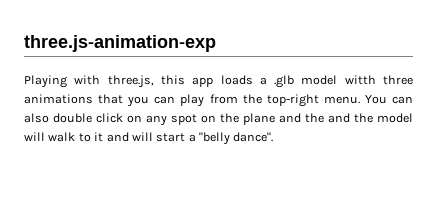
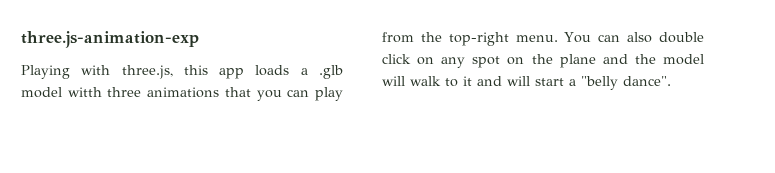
[328,113,373,123] and the -> (656, 59) none

